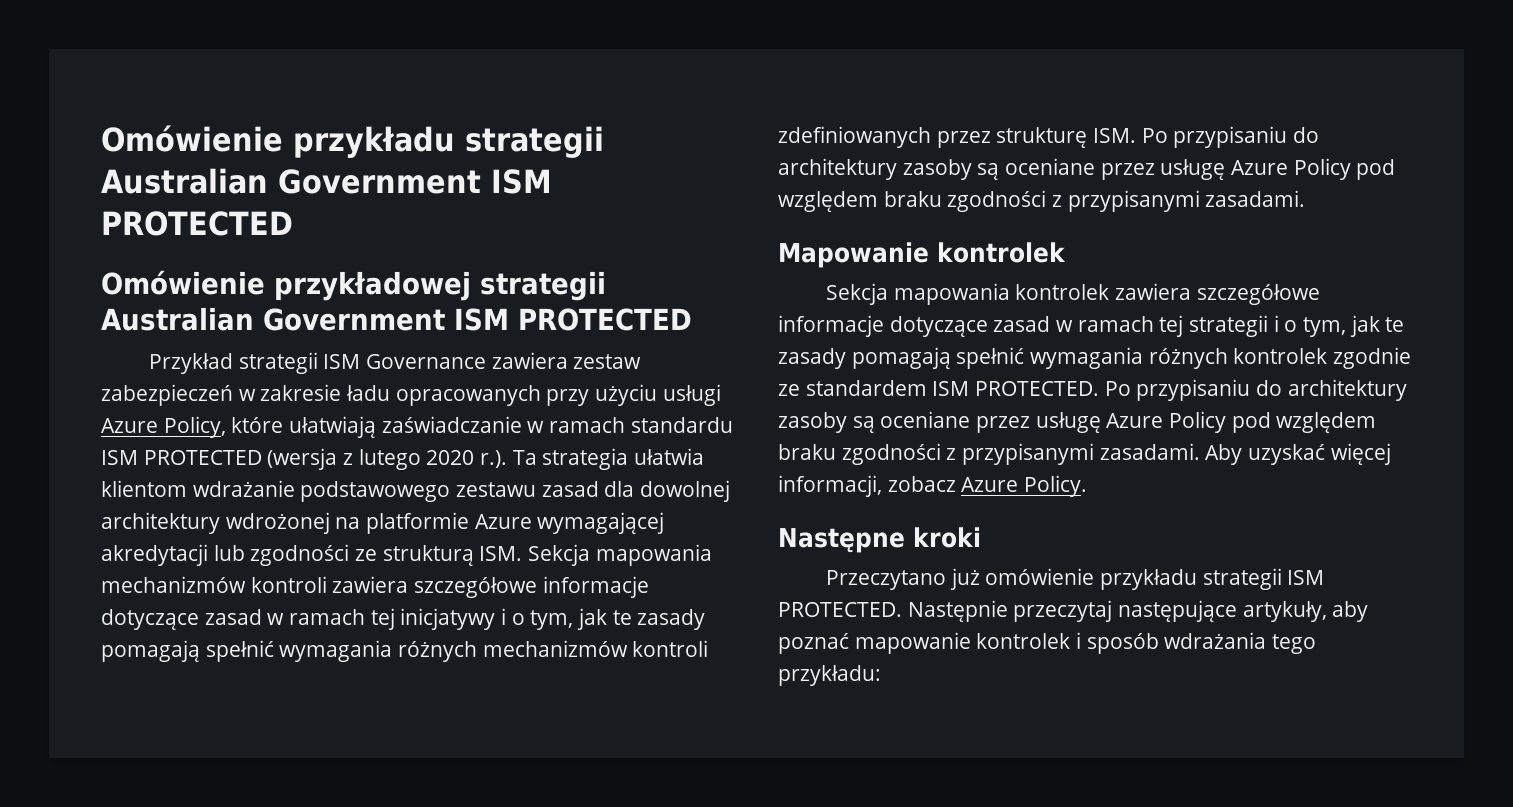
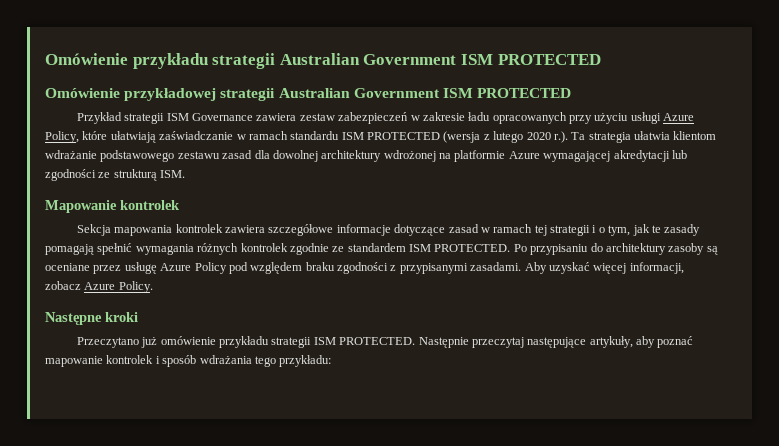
[528,544,712,566] [101,576,649,598] [101,608,706,630] [101,640,709,662] [778,126,1320,148] [778,158,1396,180] [778,190,1306,212] Sekcja mapowania mechanizmów kontroli zawiera szczegółowe informacje dotyczące zasad w ramach tej inicjatywy i o tym, jak te zasady pomagają spełnić wymagania różnych mechanizmów kontroli zdefiniowanych przez strukturę ISM. Po przypisaniu do architektury zasoby są oceniane przez usługę Azure Policy pod względem braku zgodności z przypisanymi zasadami. -> (186, 174) none

